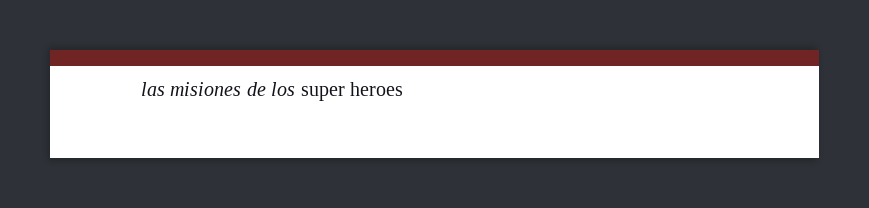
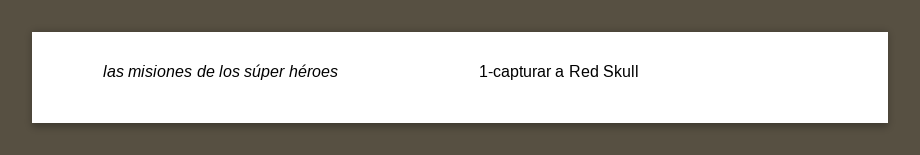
[300,82,403,101] super heroes -> [244,64,338,80] [479,65,639,80] súper héroes // 1-capturar a Red Skull

